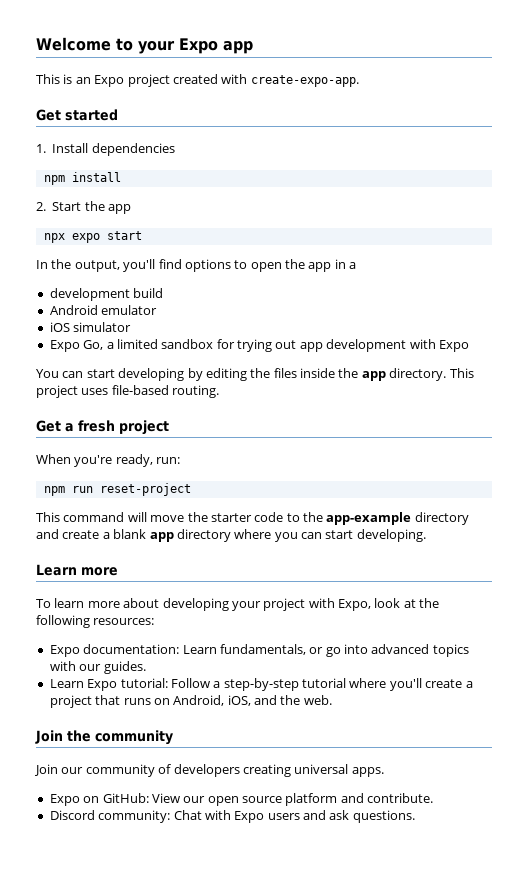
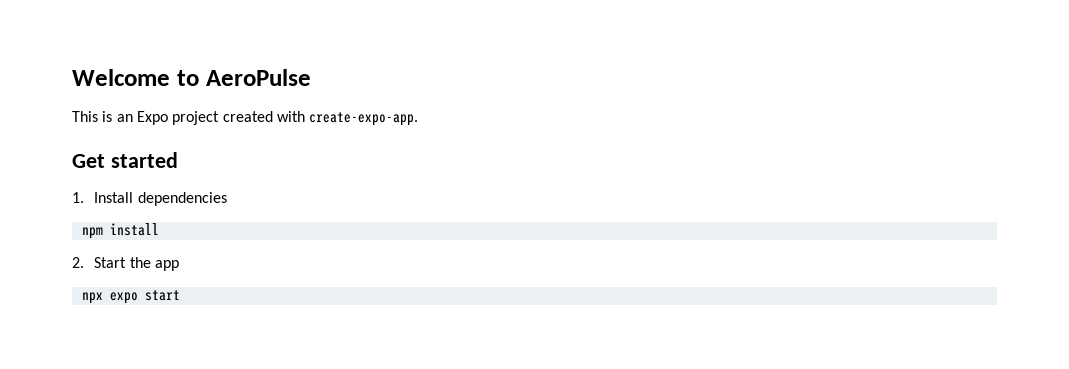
[138,38,253,54] your Expo app -> [205,69,311,86] AeroPulse
[36,259,357,272] [49,288,164,301] [49,305,158,315] [49,322,132,332] [49,339,469,352] [36,368,474,381] [36,385,220,398] [36,420,169,435] [36,454,181,467] [43,483,191,496] [36,512,469,525] [36,529,426,542] [36,564,118,576] [36,598,440,611] [36,615,155,628] [49,644,469,657] [49,661,146,674] [49,678,473,691] [49,695,332,708] [35,730,173,745] [34,764,384,777] [49,793,434,806] [49,810,415,823] // In the output, you'll find options to open the app in a // development build // Android emulator // iOS simulator // Expo Go, a limited sandbox for trying out app development with Expo // You can start developing by editing the files inside the app directory. This project uses file-based routing. // Get a fresh project // When you're ready, run: // npm run reset-project // This command will move the starter code to the app-example directory and create a blank app directory where you can start developing. // Learn more // To learn more about developing your project with Expo, look at the following resources: // Expo documentation: Learn fundamentals, or go into advanced topics with our guides. // Learn Expo tutorial: Follow a step-by-step tutorial where you'll create a project that runs on Android, iOS, and the web. // Join the community // Join our community of developers creating universal apps. // Expo on GitHub: View our open source platform and contribute. // Discord community: Chat with Expo users and ask questions. -> (180, 295) none

